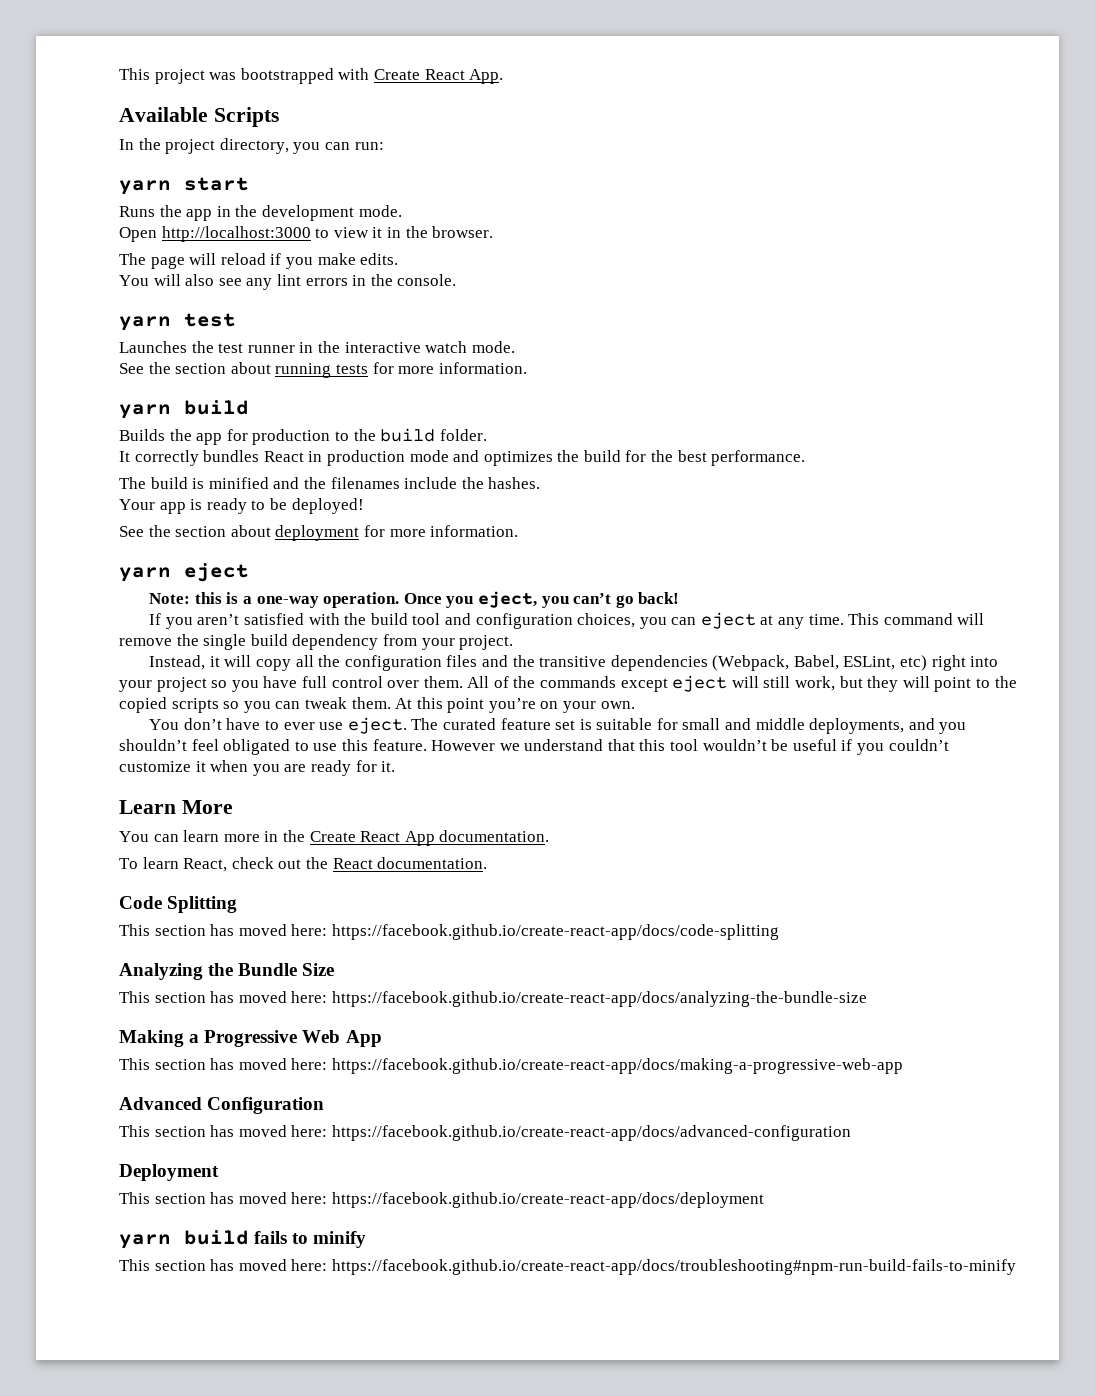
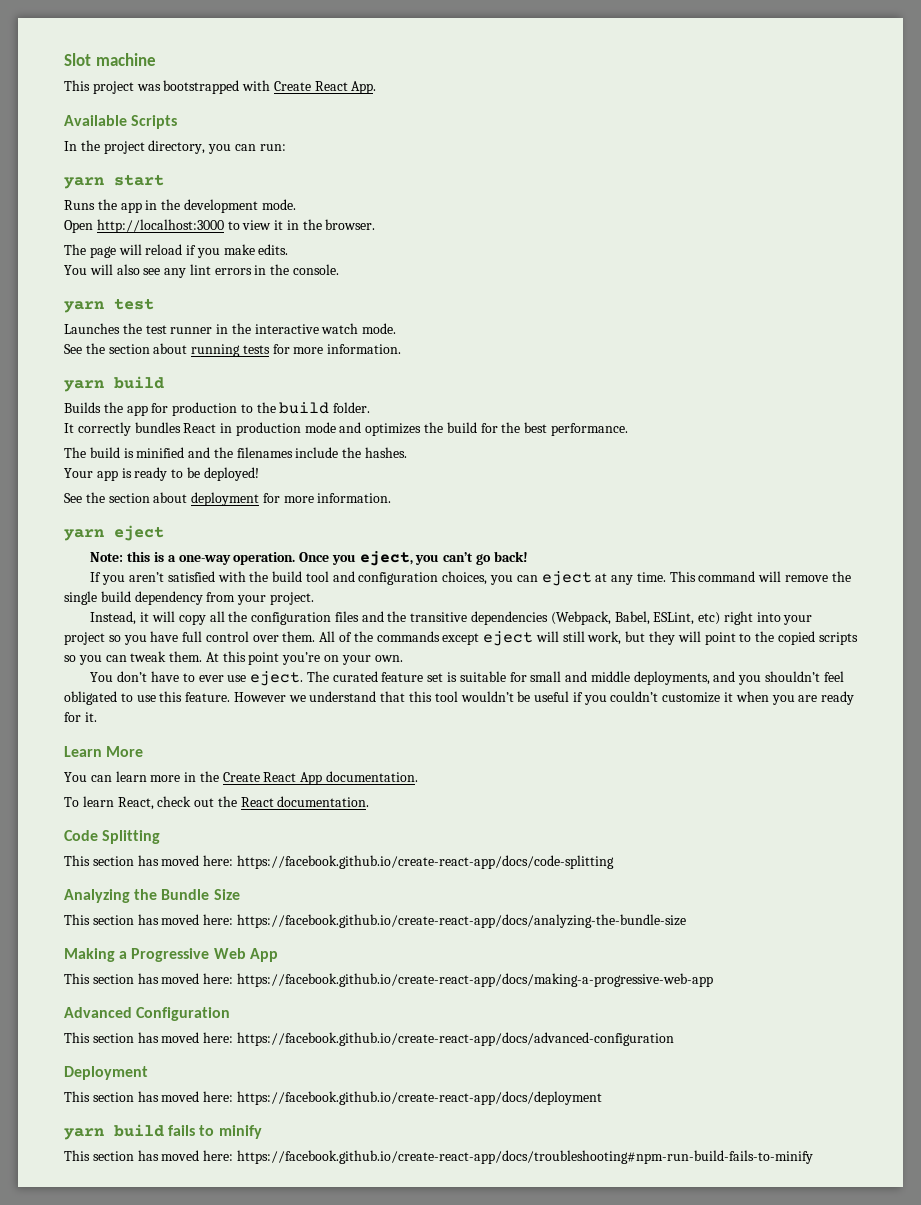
(119, 74) none -> [64,53,156,66] Slot machine //

